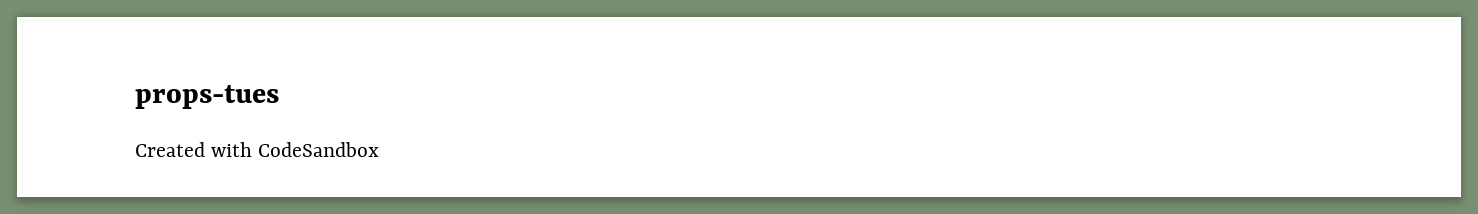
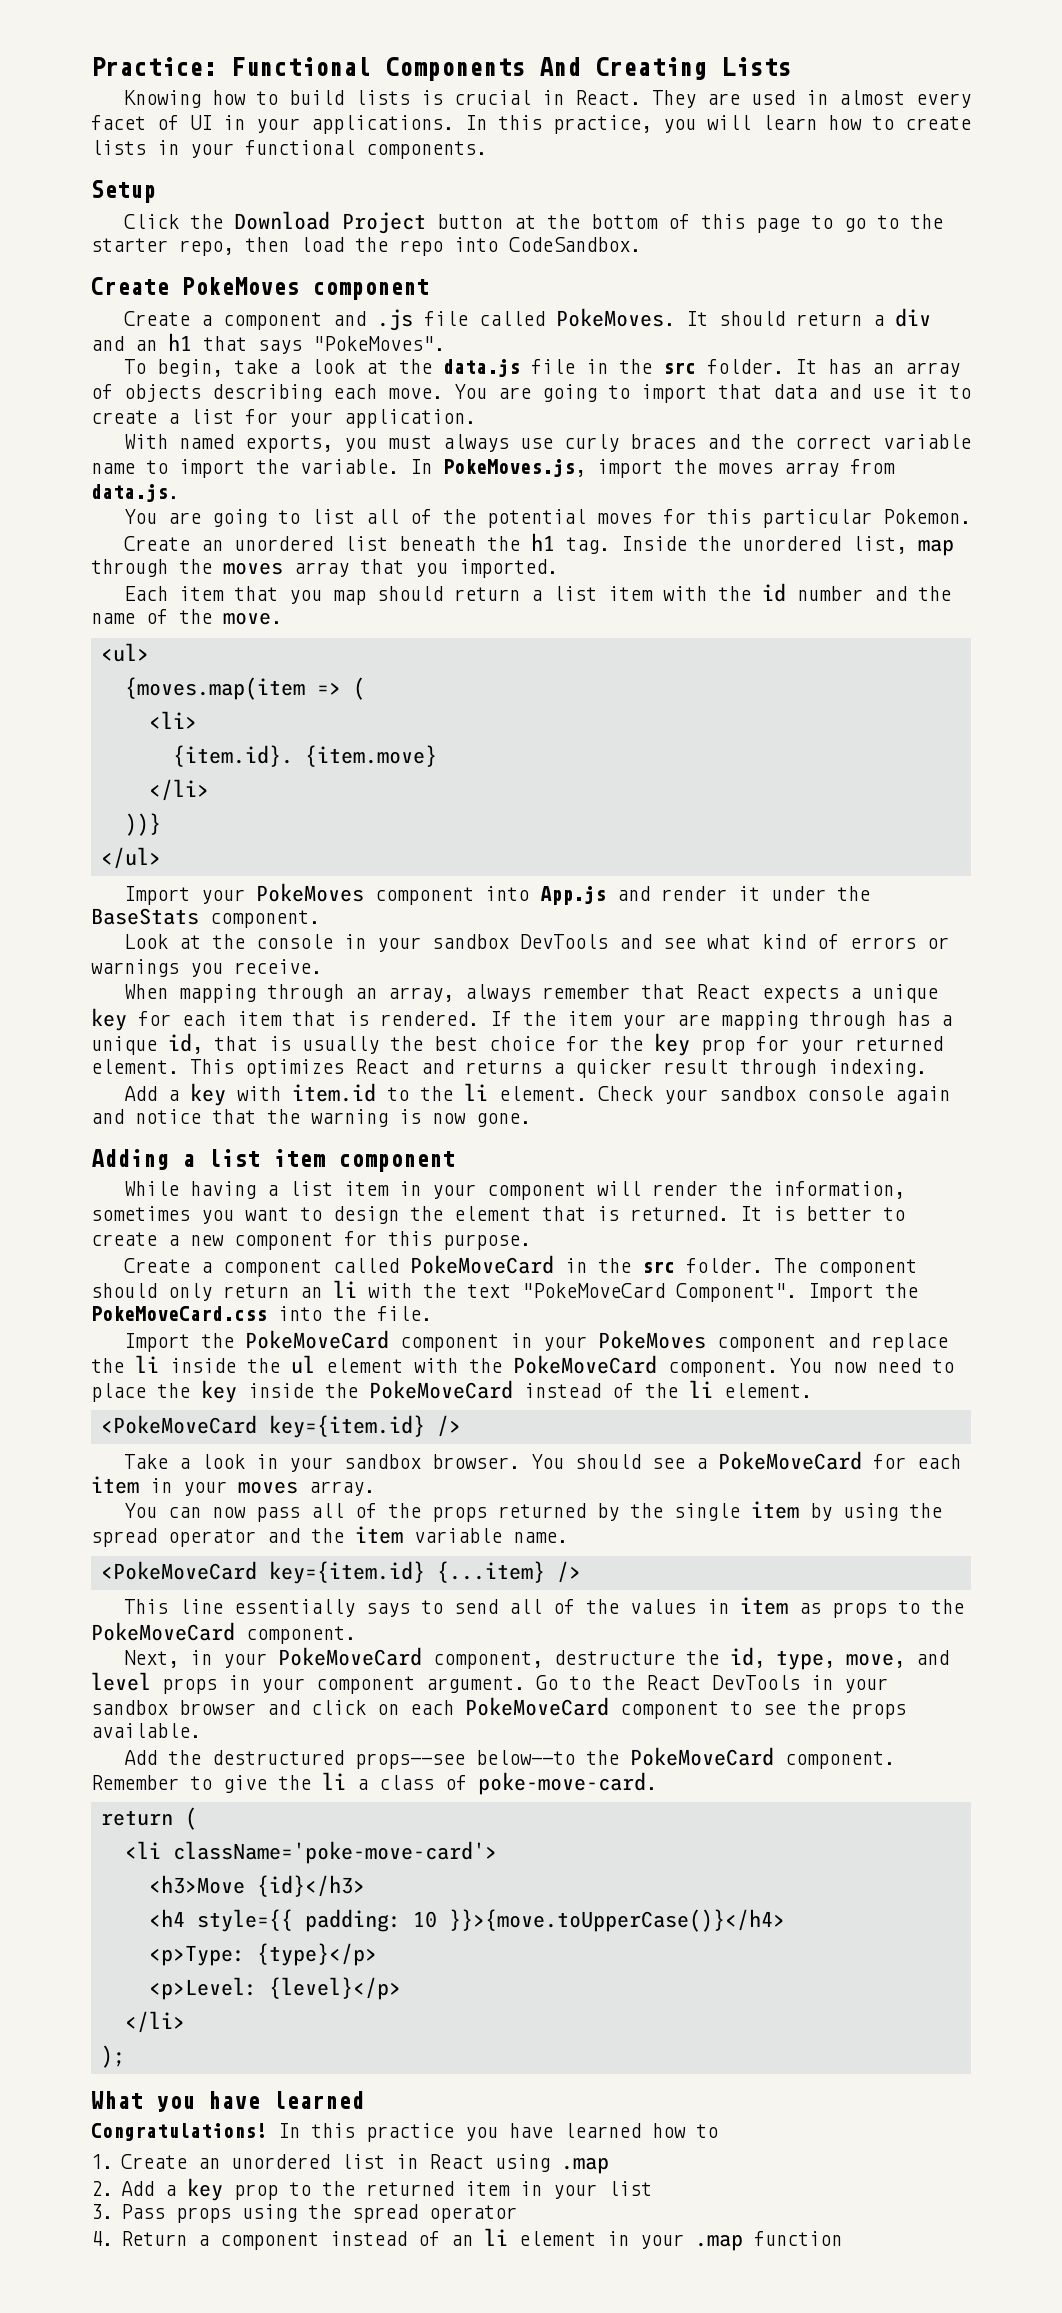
[135,85,279,109] [135,142,380,157] props-tues // Created with CodeSandbox -> [91,57,791,81] [123,90,971,108] [91,115,971,134] [91,140,487,159] [91,180,156,203] [123,211,943,234] [91,237,641,256] [91,277,429,300] [123,308,931,331] [91,333,445,354] [123,359,960,377] [91,384,971,403] [91,409,476,428] [123,434,971,453] [91,459,895,478] [91,484,179,502] [123,509,971,528] [123,533,954,556] [91,559,558,578] [123,583,951,605] [91,609,282,625] [100,643,149,662] [124,677,365,700] [148,711,197,729] [172,745,437,767] [148,779,209,801] [124,813,161,836] [100,847,161,869] [123,883,870,905] [91,908,320,928] [123,934,949,952] [91,959,322,977] [123,984,938,1003] [91,1008,952,1031] [91,1033,943,1056] [91,1059,927,1078] [123,1083,950,1106] [91,1109,531,1127] [91,1149,455,1172] [123,1181,905,1200] [91,1206,905,1224] [91,1231,531,1250] [123,1255,917,1277] [91,1280,918,1302] [91,1306,432,1321] [123,1330,948,1352] [91,1355,954,1377] [91,1380,812,1403] [100,1415,461,1438] [123,1451,961,1472] [91,1476,375,1496] [123,1501,942,1522] [91,1526,568,1547] [100,1561,581,1584] [123,1597,964,1618] [91,1622,356,1644] [123,1647,949,1670] [91,1672,888,1694] [91,1697,906,1719] [91,1723,201,1738] [123,1747,895,1769] [91,1772,657,1795] [100,1807,197,1830] [124,1841,497,1864] [148,1875,365,1897] [148,1909,785,1932] [148,1943,377,1966] [148,1977,401,2000] [124,2011,185,2033] [100,2045,125,2068] [91,2091,364,2112] [91,2123,718,2142] [91,2154,610,2174] [91,2178,653,2201] [91,2204,518,2223] [91,2228,843,2251] Practice: Functional Components And Creating Lists // Knowing how to build lists is crucial in React. They are used in almost every facet of UI in your applications. In this practice, you will learn how to create lists in your functional components. // Setup // Click the Download Project button at the bottom of this page to go to the starter repo, then load the repo into CodeSandbox. // Create PokeMoves component // Create a component and .js file called PokeMoves. It should return a div and an h1 that says "PokeMoves". // To begin, take a look at the data.js file in the src folder. It has an array of objects describing each move. You are going to import that data and use it to create a list for your application. // With named exports, you must always use curly braces and the correct variable name to import the variable. In PokeMoves.js, import the moves array from data.js. // You are going to list all of the potential moves for this particular Pokemon. // Create an unordered list beneath the h1 tag. Inside the unordered list, map through the moves array that you imported. // Each item that you map should return a list item with the id number and the name of the move. // <ul> // {moves.map(item => ( // <li> // {item.id}. {item.move} // </li> // ))} // </ul> // Import your PokeMoves component into App.js and render it under the BaseStats component. // Look at the console in your sandbox DevTools and see what kind of errors or warnings you receive. // When mapping through an array, always remember that React expects a unique key for each item that is rendered. If the item your are mapping through has a unique id, that is usually the best choice for the key prop for your returned element. This optimizes React and returns a quicker result through indexing. // Add a key with item.id to the li element. Check your sandbox console again and notice that the warning is now gone. // Adding a list item component // While having a list item in your component will render the information, sometimes you want to design the element that is returned. It is better to create a new component for this purpose. // Create a component called PokeMoveCard in the src folder. The component should only return an li with the text "PokeMoveCard Component". Import the PokeMoveCard.css into the file. // Import the PokeMoveCard component in your PokeMoves component and replace the li inside the ul element with the PokeMoveCard component. You now need to place the key inside the PokeMoveCard instead of the li element. // <PokeMoveCard key={item.id} /> // Take a look in your sandbox browser. You should see a PokeMoveCard for each item in your moves array. // You can now pass all of the props returned by the single item by using the spread operator and the item variable name. // <PokeMoveCard key={item.id} {...item} /> // This line essentially says to send all of the values in item as props to the PokeMoveCard component. // Next, in your PokeMoveCard component, destructure the id, type, move, and level props in your component argument. Go to the React DevTools in your sandbox browser and click on each PokeMoveCard component to see the props available. // Add the destructured props--see below--to the PokeMoveCard component. Remember to give the li a class of poke-move-card. // return ( // <li className='poke-move-card'> // <h3>Move {id}</h3> // <h4 style={{ padding: 10 }}>{move.toUpperCase()}</h4> // <p>Type: {type}</p> // <p>Level: {level}</p> // </li> // ); // What you have learned // Congratulations! In this practice you have learned how to // 1. Create an unordered list in React using .map // 2. Add a key prop to the returned item in your list // 3. Pass props using the spread operator // 4. Return a component instead of an li element in your .map function

